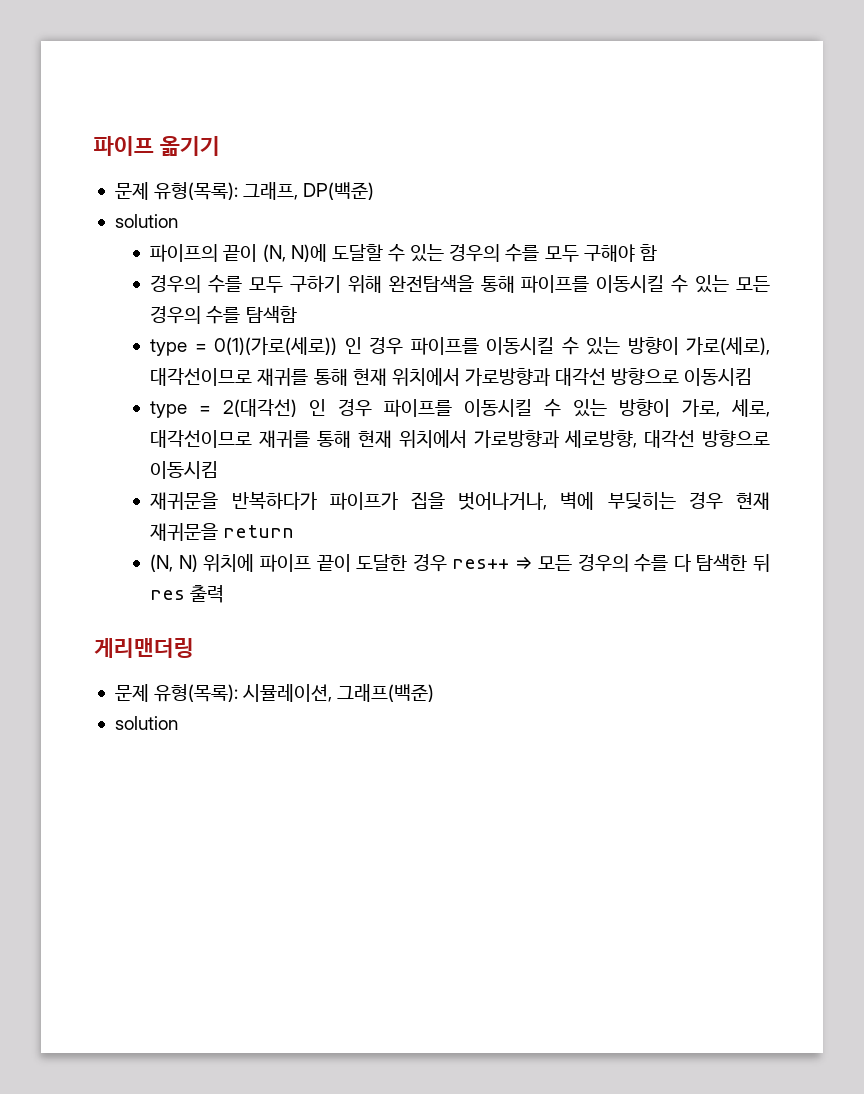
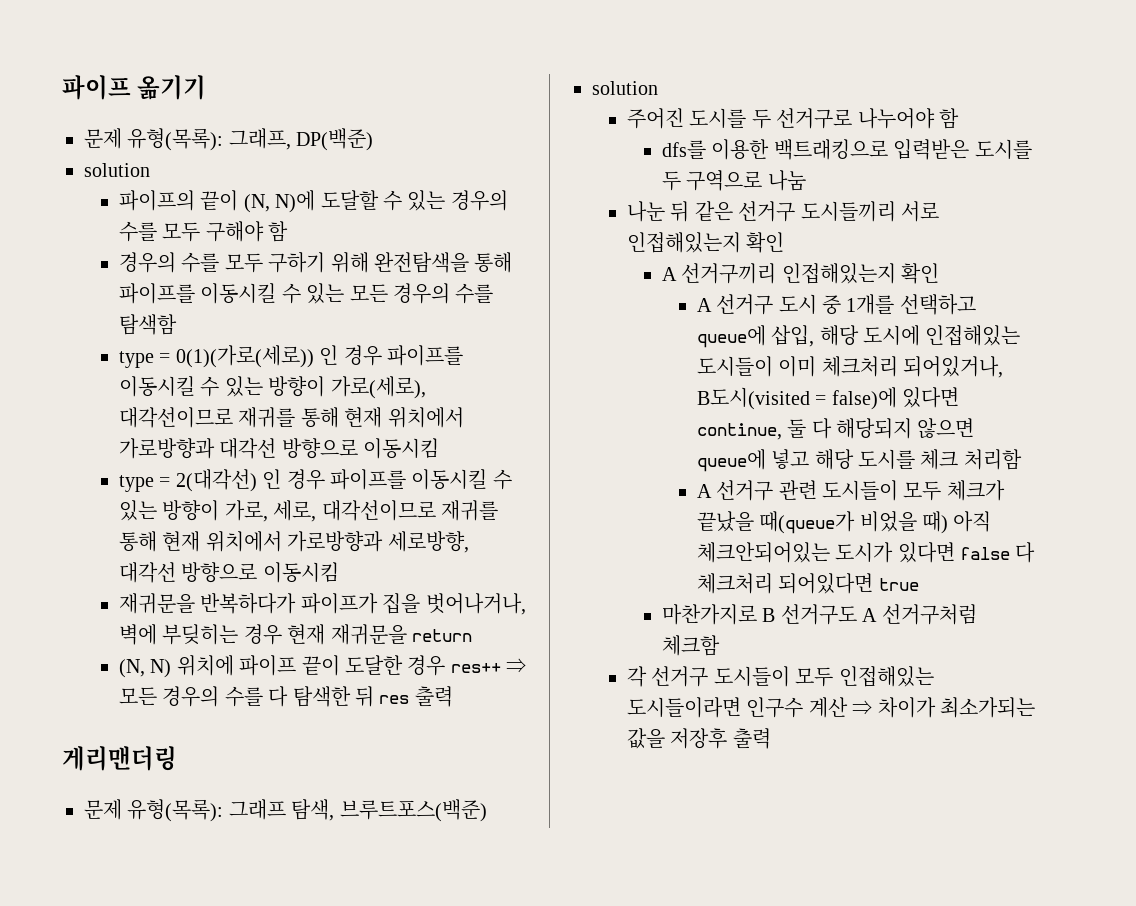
[243,684,435,702] [114,716,178,730] 시뮬레이션, 그래프(백준) // solution -> [228,799,487,822] [592,81,658,95] [626,108,959,129] [661,139,1032,160] [661,170,806,191] [626,201,939,222] [626,232,785,253] [661,263,940,284] [696,294,976,315] [696,325,1021,348] [696,356,1004,378] [696,387,960,410] [696,418,975,440] [696,449,1022,472] [696,480,1005,501] [696,511,992,534] [696,542,1036,563] [696,573,919,594] [661,604,977,625] [661,635,720,656] [626,666,934,687] [626,697,1035,718] [626,728,771,749] 그래프 탐색, 브루트포스(백준) // solution // 주어진 도시를 두 선거구로 나누어야 함 // dfs를 이용한 백트래킹으로 입력받은 도시를 두 구역으로 나눔 // 나눈 뒤 같은 선거구 도시들끼리 서로 인접해있는지 확인 // A 선거구끼리 인접해있는지 확인 // A 선거구 도시 중 1개를 선택하고 queue에 삽입, 해당 도시에 인접해있는 도시들이 이미 체크처리 되어있거나, B도시(visited = false)에 있다면 continue, 둘 다 해당되지 않으면 queue에 넣고 해당 도시를 체크 처리함 // A 선거구 관련 도시들이 모두 체크가 끝났을 때(queue가 비었을 때) 아직 체크안되어있는 도시가 있다면 false 다 체크처리 되어있다면 true // 마찬가지로 B 선거구도 A 선거구처럼 체크함 // 각 선거구 도시들이 모두 인접해있는 도시들이라면 인구수 계산 ⇒ 차이가 최소가되는 값을 저장후 출력

